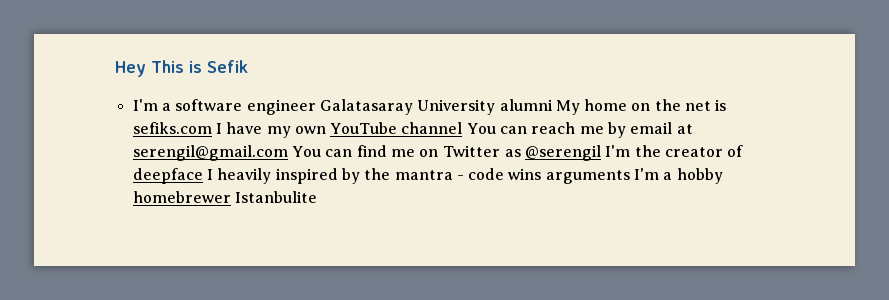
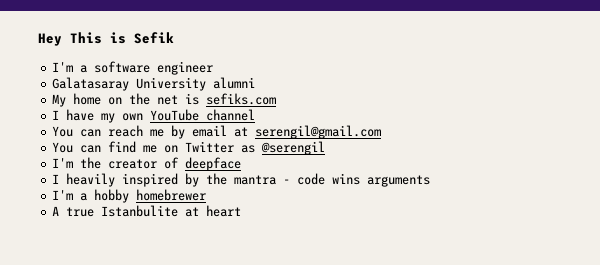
(316, 107) none -> (214, 68) //
(553, 105) none -> (256, 83) //
(212, 128) none -> (277, 99) //
(463, 128) none -> (256, 115) //
(288, 153) none -> (382, 132) //
(602, 153) none -> (326, 148) //
(203, 176) none -> (242, 164) //
(630, 177) none -> (431, 181) //
[234,191,317,203] Istanbulite -> [52,205,242,217] // A true Istanbulite at heart

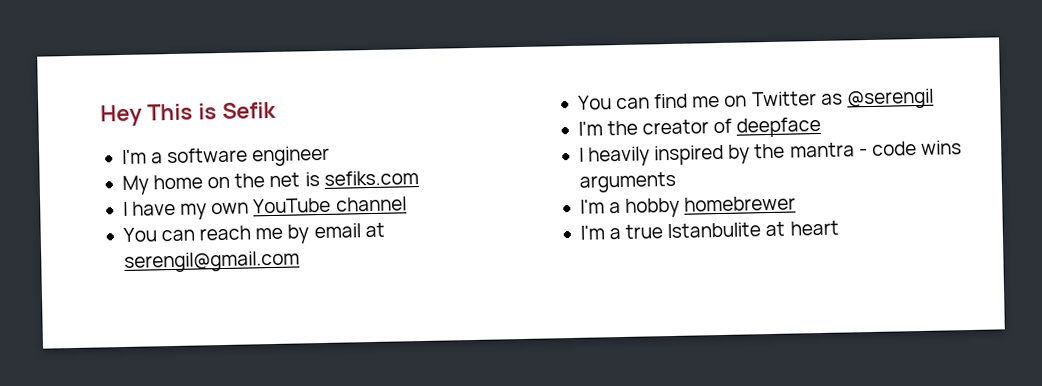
[52,77,256,91] // Galatasaray University alumni -> (331, 156) none
[52,206,60,216] A -> [579,225,622,240] I'm a

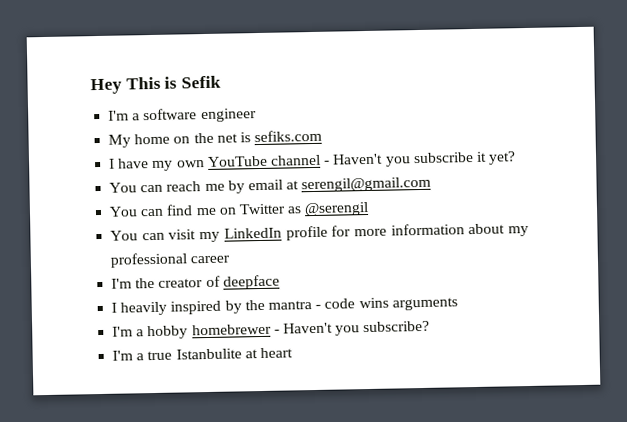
(407, 204) none -> [324,151,517,167] - Haven't you subscribe it yet?
(934, 99) none -> [110,223,529,243] [110,252,231,268] // You can visit my LinkedIn profile for more information about my professional career
(797, 203) none -> [273,320,431,336] - Haven't you subscribe?

